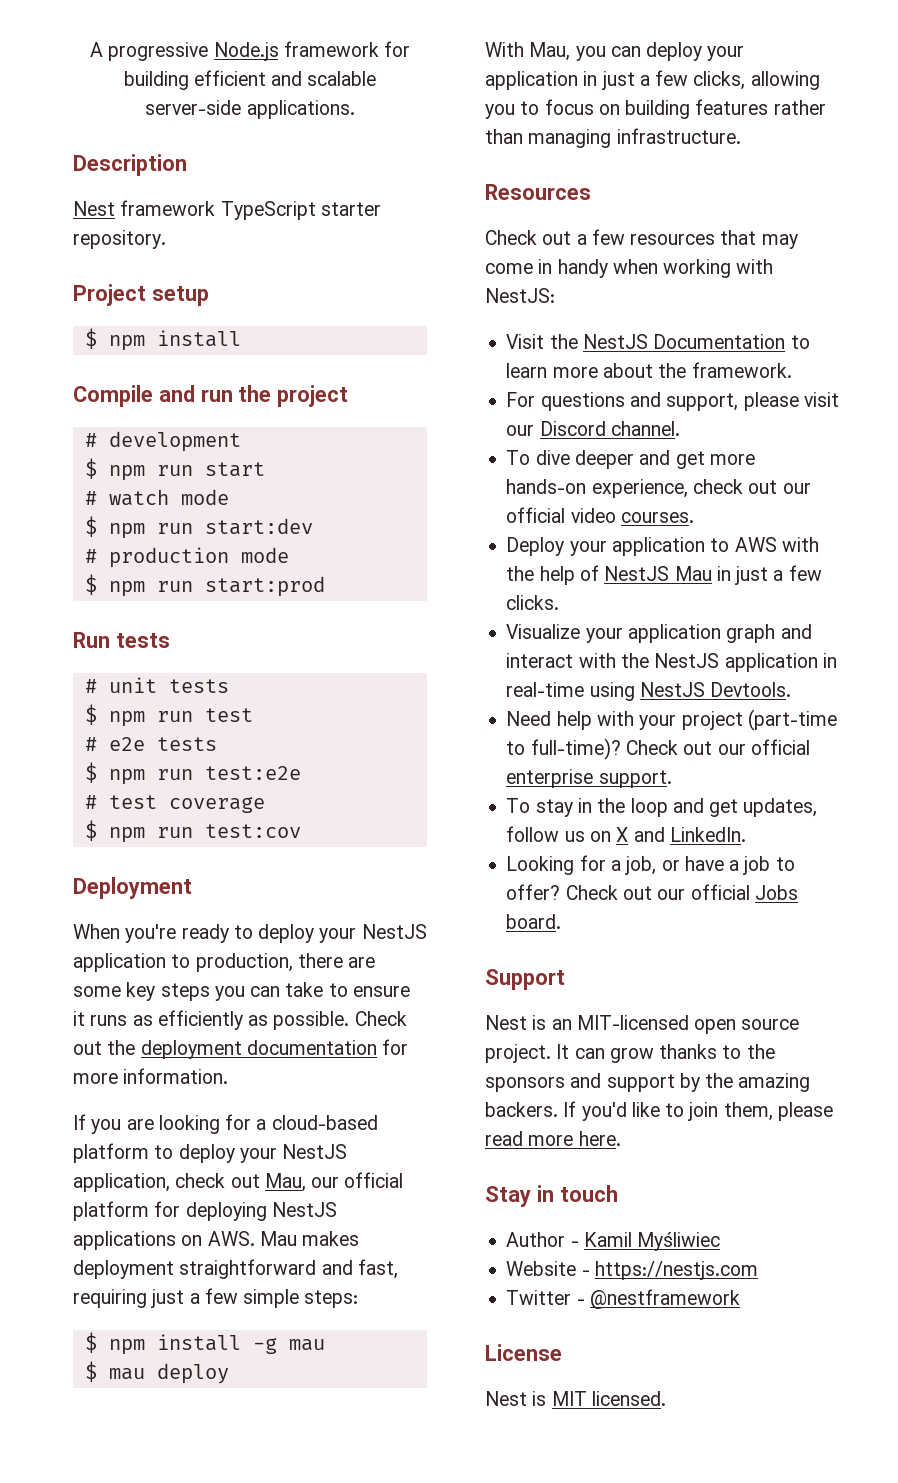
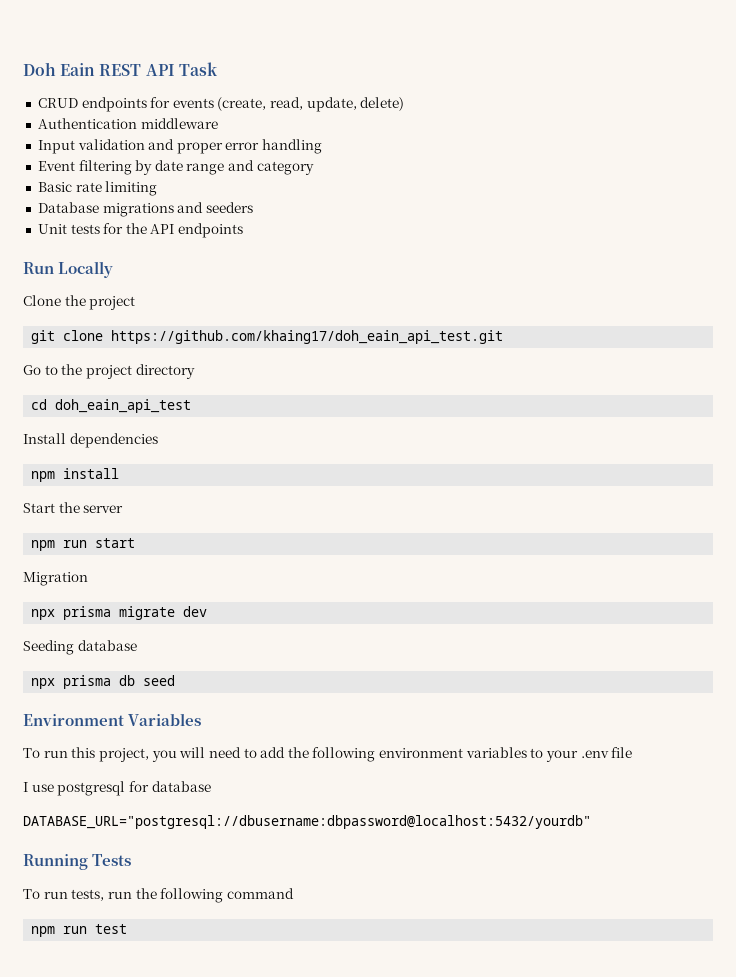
[89,41,411,61] [123,70,377,90] [145,100,355,119] [73,154,187,176] [73,200,381,220] [73,230,166,249] [73,284,209,306] [84,328,241,351] [73,385,349,407] [84,431,241,452] [84,458,265,481] [84,489,229,506] [84,516,313,539] [84,547,289,568] [84,574,325,597] [73,632,170,648] [84,677,229,693] [84,704,253,727] [84,737,217,751] [84,762,301,785] [84,795,265,813] [84,820,301,843] [73,877,192,899] [73,924,427,943] [73,953,376,972] [73,982,410,1001] [73,1010,407,1030] [73,1039,409,1059] [73,1068,229,1084] [73,1114,378,1134] [73,1143,348,1163] [73,1172,404,1192] [73,1201,337,1221] [73,1231,360,1250] [73,1259,398,1279] [73,1288,359,1308] [84,1332,325,1355] [84,1361,229,1384] [485,42,745,61] [485,70,820,90] [485,99,826,119] [485,128,741,148] [485,184,591,200] [485,229,798,249] [485,259,774,278] [485,288,555,303] [506,334,810,349] [506,362,792,378] [506,392,839,411] [506,421,680,436] [506,450,755,469] [506,479,811,498] [506,507,694,523] [506,537,819,556] [506,565,822,585] [506,595,560,610] [506,624,812,643] [506,653,837,672] [506,682,792,701] [506,709,837,731] [506,738,810,760] [506,769,672,788] [506,798,818,817] [506,826,746,842] [506,855,795,875] [506,884,798,900] [506,914,562,929] [485,969,565,990] [485,1015,800,1034] [485,1044,775,1063] [485,1073,811,1092] [485,1101,833,1121] [485,1131,621,1146] [485,1185,618,1207] [506,1232,721,1251] [506,1261,758,1280] [506,1289,740,1309] [485,1344,562,1361] [485,1391,666,1406] A progressive Node.js framework for building efficient and scalable server-side applications. // Description // Nest framework TypeScript starter repository. // Project setup // $ npm install // Compile and run the project // # development // $ npm run start // # watch mode // $ npm run start:dev // # production mode // $ npm run start:prod // Run tests // # unit tests // $ npm run test // # e2e tests // $ npm run test:e2e // # test coverage // $ npm run test:cov // Deployment // When you're ready to deploy your NestJS application to production, there are some key steps you can take to ensure it runs as efficiently as possible. Check out the deployment documentation for more information. // If you are looking for a cloud-based platform to deploy your NestJS application, check out Mau, our official platform for deploying NestJS applications on AWS. Mau makes deployment straightforward and fast, requiring just a few simple steps: // $ npm install -g mau // $ mau deploy // With Mau, you can deploy your application in just a few clicks, allowing you to focus on building features rather than managing infrastructure. // Resources // Check out a few resources that may come in handy when working with NestJS: // Visit the NestJS Documentation to learn more about the framework. // For questions and support, please visit our Discord channel. // To dive deeper and get more hands-on experience, check out our official video courses. // Deploy your application to AWS with the help of NestJS Mau in just a few clicks. // Visualize your application graph and interact with the NestJS application in real-time using NestJS Devtools. // Need help with your project (part-time to full-time)? Check out our official enterprise support. // To stay in the loop and get updates, follow us on X and LinkedIn. // Looking for a job, or have a job to offer? Check out our official Jobs board. // Support // Nest is an MIT-licensed open source project. It can grow thanks to the sponsors and support by the amazing backers. If you'd like to join them, please read more here. // Stay in touch // Author - Kamil Myśliwiec // Website - https://nestjs.com // Twitter - @nestframework // License // Nest is MIT licensed. -> [23,62,218,76] [37,97,405,112] [37,118,218,129] [37,139,323,154] [37,160,314,175] [37,181,158,196] [37,202,253,217] [37,223,244,238] [23,261,114,278] [23,295,136,310] [31,330,504,344] [23,364,195,379] [31,399,192,413] [23,433,158,448] [31,468,120,482] [23,502,124,513] [31,538,136,551] [23,572,88,586] [31,606,208,620] [23,640,137,655] [31,675,176,689] [23,713,202,726] [23,747,633,762] [23,781,211,796] [23,815,591,829] [23,854,132,870] [23,888,294,903] [31,924,128,937] Doh Eain REST API Task // CRUD endpoints for events (create, read, update, delete) // Authentication middleware // Input validation and proper error handling // Event filtering by date range and category // Basic rate limiting // Database migrations and seeders // Unit tests for the API endpoints // Run Locally // Clone the project // git clone https://github.com/khaing17/doh_eain_api_test.git // Go to the project directory // cd doh_eain_api_test // Install dependencies // npm install // Start the server // npm run start // Migration // npx prisma migrate dev // Seeding database // npx prisma db seed // Environment Variables // To run this project, you will need to add the following environment variables to your .env file // I use postgresql for database // DATABASE_URL="postgresql://dbusername:dbpassword@localhost:5432/yourdb" // Running Tests // To run tests, run the following command // npm run test

